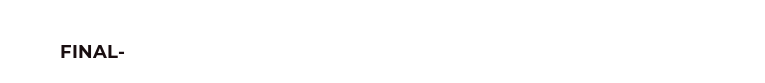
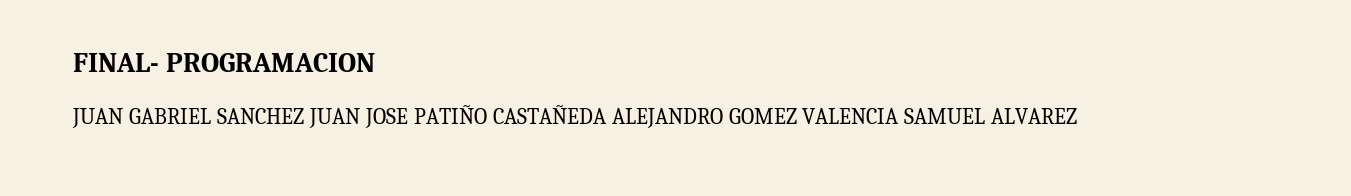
(125, 51) none -> [166,53,376,72] [72,105,1078,128] PROGRAMACION // JUAN GABRIEL SANCHEZ JUAN JOSE PATIÑO CASTAÑEDA ALEJANDRO GOMEZ VALENCIA SAMUEL ALVAREZ

